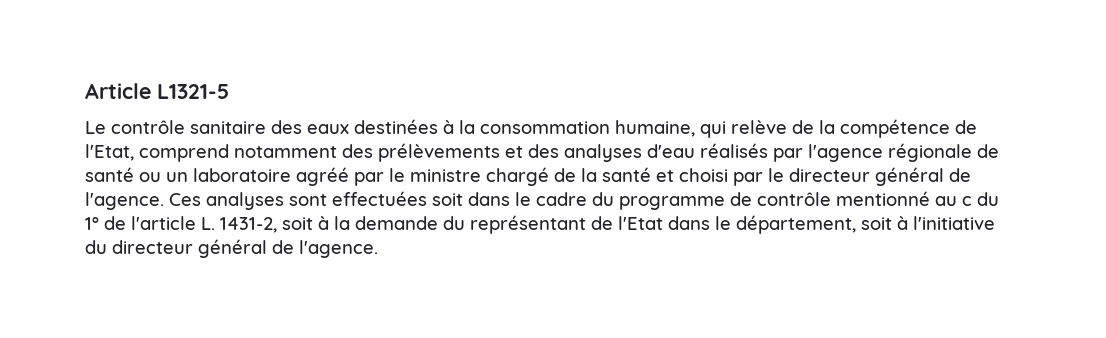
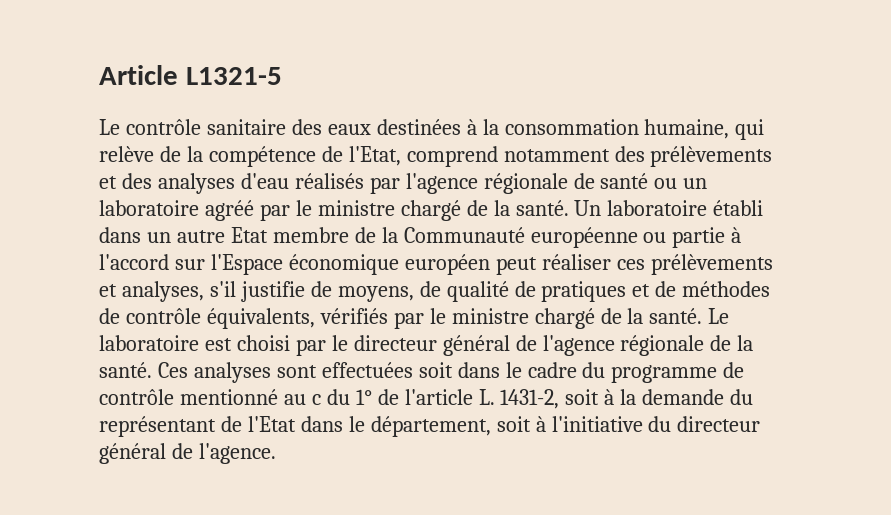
[602,167,674,182] santé et -> [515,200,764,216] [99,227,742,248] [99,254,773,275] [99,281,771,302] [99,308,730,329] [99,335,232,351] santé. Un laboratoire établi dans un autre Etat membre de la Communauté européenne ou partie à l'accord sur l'Espace économique européen peut réaliser ces prélèvements et analyses, s'il justifie de moyens, de qualité de pratiques et de méthodes de contrôle équivalents, vérifiés par le ministre chargé de la santé. Le laboratoire est
[85,192,164,210] l'agence. -> [542,335,754,356] [99,362,152,378] l'agence régionale de la santé.

